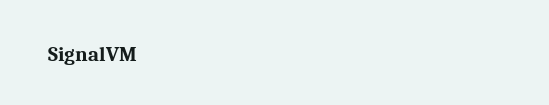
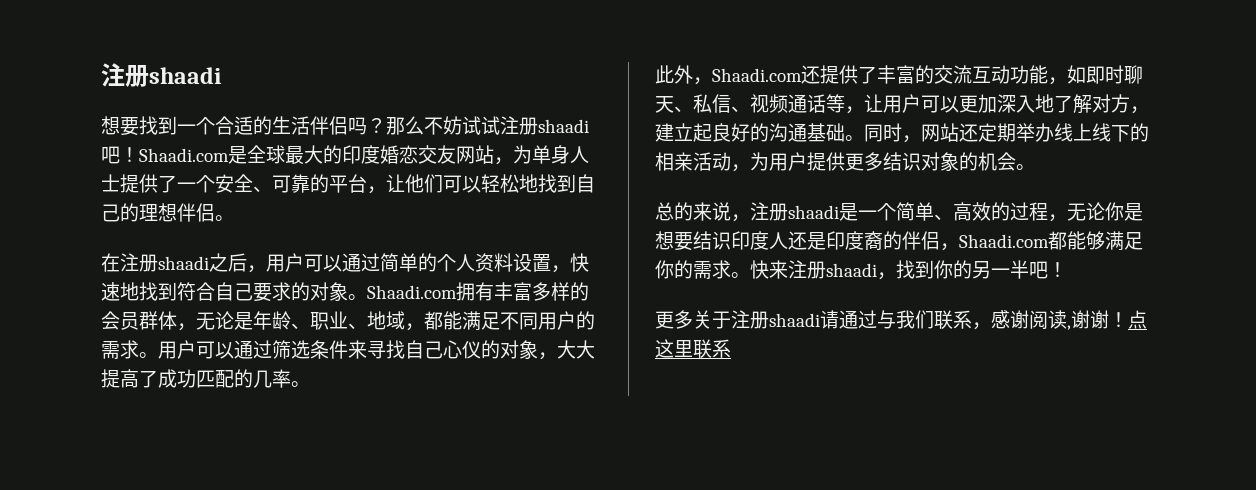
[48,46,137,65] SignalVM -> [101,63,222,87] [101,116,589,136] [101,145,589,165] [101,174,595,194] [101,203,234,222] [101,253,589,273] [101,282,589,302] [101,311,595,331] [101,340,595,360] [101,369,310,388] [655,65,1143,85] [655,94,1149,114] [655,123,1149,143] [655,152,1035,172] [655,202,1143,222] [655,231,1143,251] [655,260,1067,280] [655,310,1147,330] [655,339,731,358] 注册shaadi // 想要找到一个合适的生活伴侣吗？那么不妨试试注册shaadi吧！Shaadi.com是全球最大的印度婚恋交友网站，为单身人士提供了一个安全、可靠的平台，让他们可以轻松地找到自己的理想伴侣。 // 在注册shaadi之后，用户可以通过简单的个人资料设置，快速地找到符合自己要求的对象。Shaadi.com拥有丰富多样的会员群体，无论是年龄、职业、地域，都能满足不同用户的需求。用户可以通过筛选条件来寻找自己心仪的对象，大大提高了成功匹配的几率。 // 此外，Shaadi.com还提供了丰富的交流互动功能，如即时聊天、私信、视频通话等，让用户可以更加深入地了解对方，建立起良好的沟通基础。同时，网站还定期举办线上线下的相亲活动，为用户提供更多结识对象的机会。 // 总的来说，注册shaadi是一个简单、高效的过程，无论你是想要结识印度人还是印度裔的伴侣，Shaadi.com都能够满足你的需求。快来注册shaadi，找到你的另一半吧！ // 更多关于注册shaadi请通过与我们联系，感谢阅读,谢谢！点这里联系

